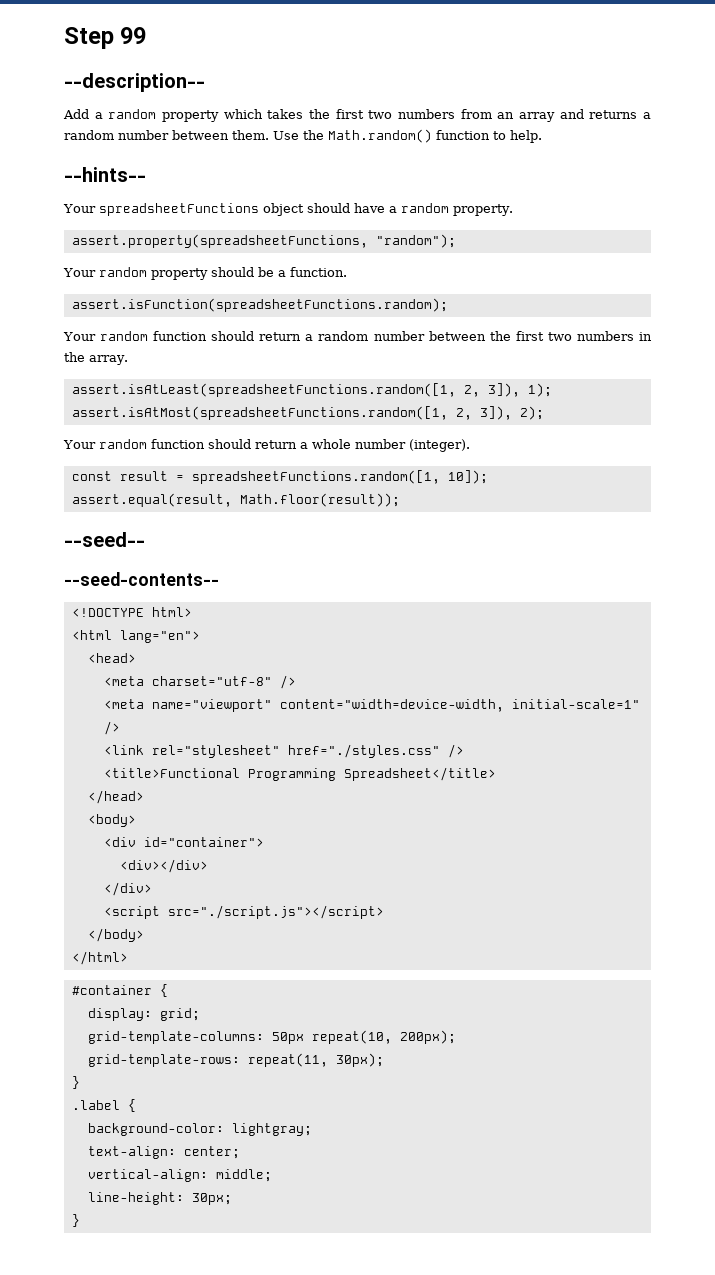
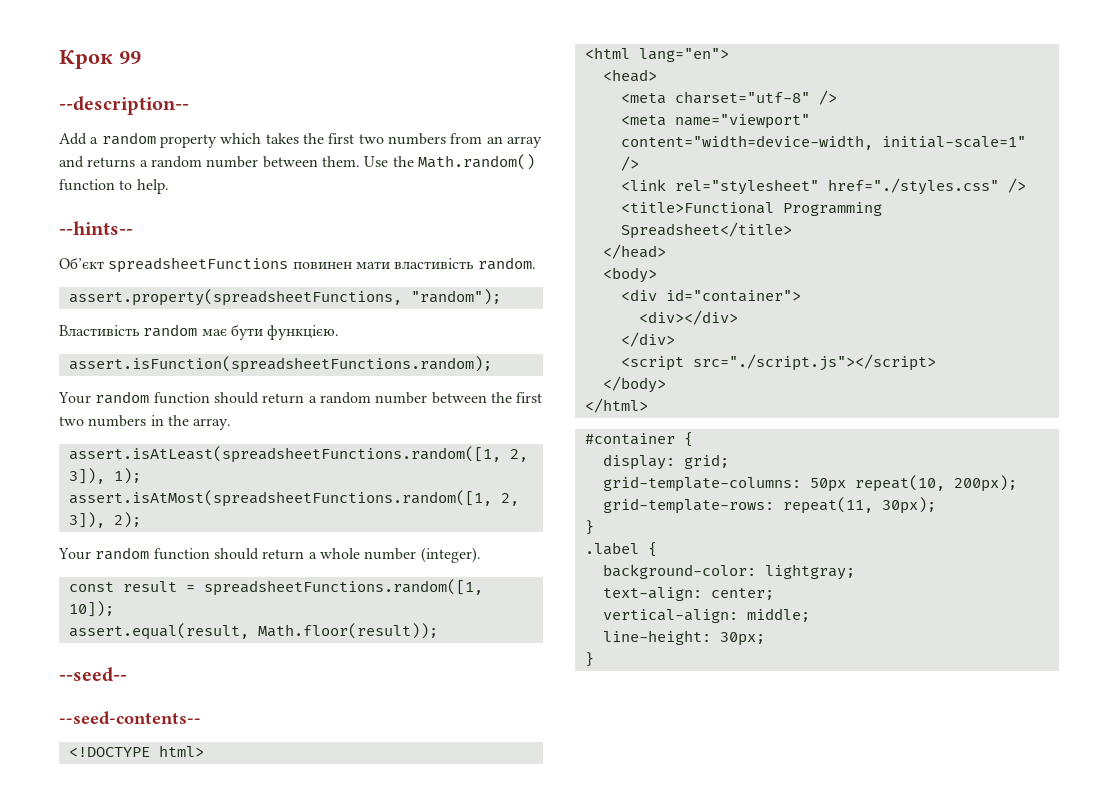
[64,27,114,49] Step -> [59,50,113,69] Крок
[63,203,513,216] [71,234,456,248] [63,267,347,280] Your spreadsheetFunctions object should have a random property. // assert.property(spreadsheetFunctions, "random"); // Your random property should be a function. -> [59,257,536,273] [68,289,501,306] [59,324,340,340] Об’єкт spreadsheetFunctions повинен мати властивість random. // assert.property(spreadsheetFunctions, "random"); // Властивість random має бути функцією.

